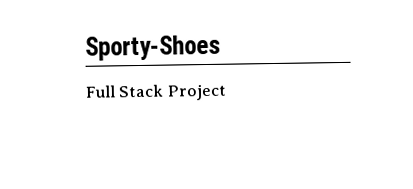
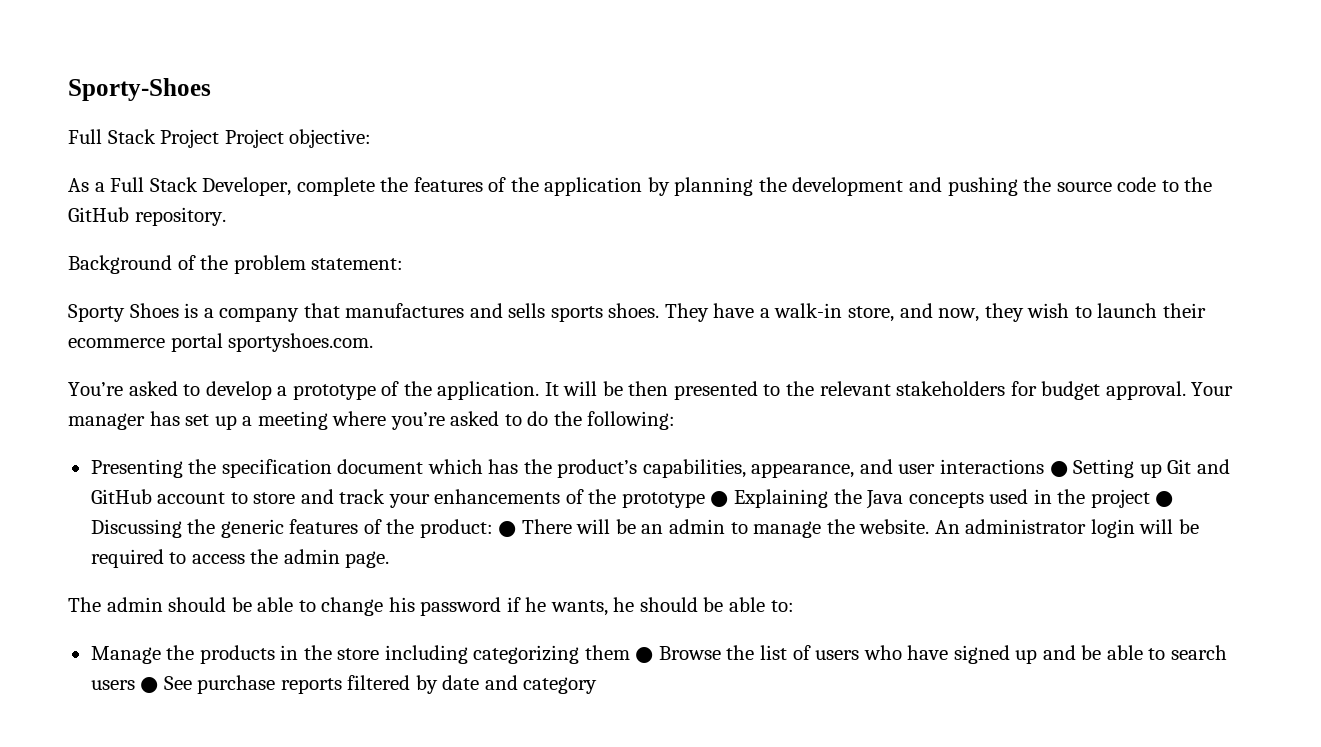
(227, 92) none -> [224,129,372,148] [68,177,1213,196] [68,207,226,226] [68,255,404,274] [68,303,1206,322] [68,333,374,352] [68,381,1234,400] [68,411,676,430] [90,459,1230,478] [90,489,1174,509] [90,519,1199,538] [90,549,390,568] [68,597,794,616] [90,645,1227,664] [90,675,598,694] Project objective: // As a Full Stack Developer, complete the features of the application by planning the development and pushing the source code to the GitHub repository. // Background of the problem statement: // Sporty Shoes is a company that manufactures and sells sports shoes. They have a walk-in store, and now, they wish to launch their ecommerce portal sportyshoes.com. // You’re asked to develop a prototype of the application. It will be then presented to the relevant stakeholders for budget approval. Your manager has set up a meeting where you’re asked to do the following: // Presenting the specification document which has the product’s capabilities, appearance, and user interactions ● Setting up Git and GitHub account to store and track your enhancements of the prototype ● Explaining the Java concepts used in the project ● Discussing the generic features of the product: ● There will be an admin to manage the website. An administrator login will be required to access the admin page. // The admin should be able to change his password if he wants, he should be able to: // Manage the products in the store including categorizing them ● Browse the list of users who have signed up and be able to search users ● See purchase reports filtered by date and category

